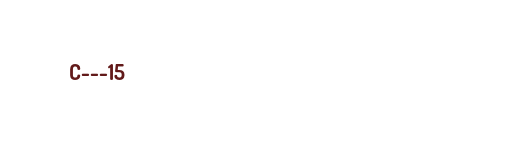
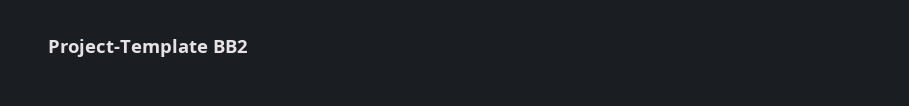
[69,64,125,80] C---15 -> [48,39,248,57] Project-Template BB2

